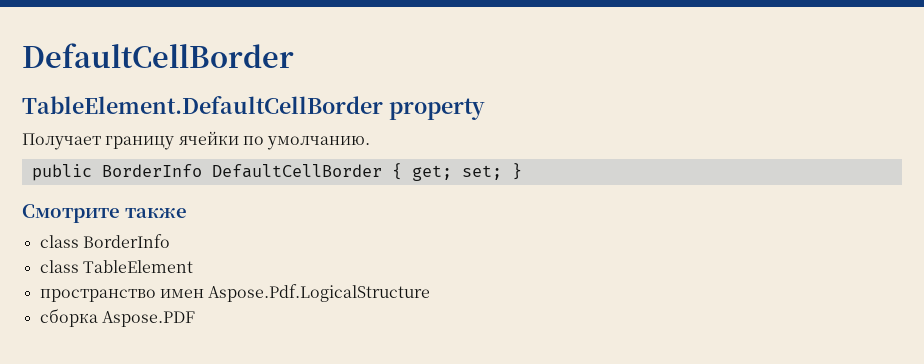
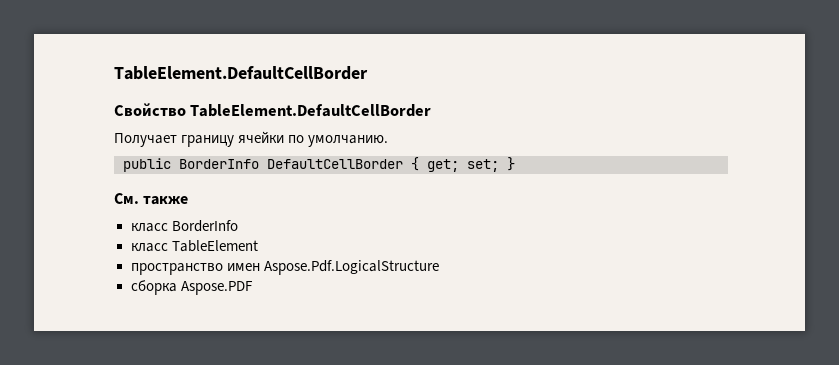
[22,43,294,68] [22,96,485,120] DefaultCellBorder // TableElement.DefaultCellBorder property -> [114,66,368,80] [114,103,432,117] TableElement.DefaultCellBorder // Свойство TableElement.DefaultCellBorder
[22,204,120,223] Смотрите -> [114,193,139,204] См.
[39,235,79,248] class -> [130,223,168,232] класс
[39,260,79,273] class -> [130,243,168,252] класс

